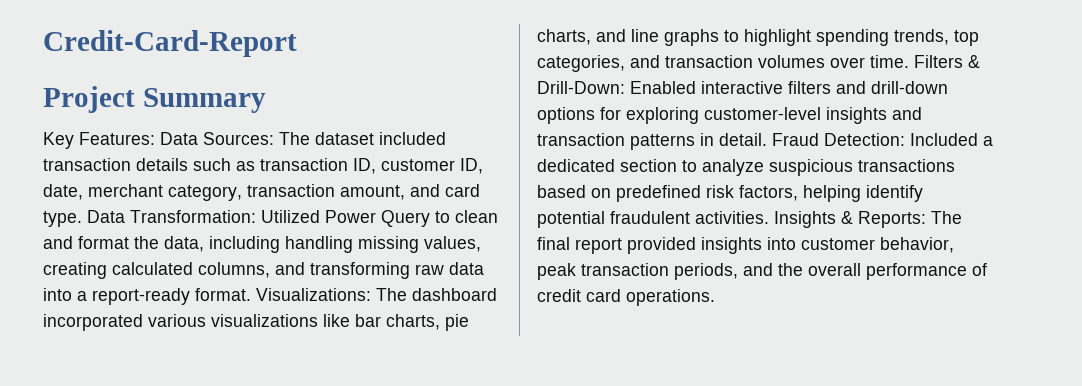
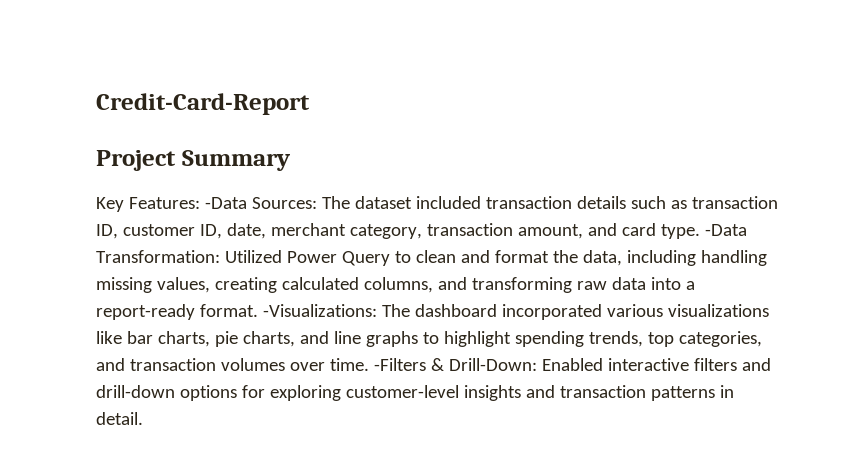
[160,132,198,145] Data -> [204,197,247,209] -Data
[87,210,125,223] Data -> [704,224,747,236] -Data
[256,288,371,301] Visualizations: -> [262,304,377,317] -Visualizations:
[914,55,963,68] Filters -> [373,358,426,371] -Filters
[772,133,993,146] [537,159,955,176] [537,185,923,202] [537,211,962,228] [537,237,954,254] [537,263,987,280] [537,289,715,306] Fraud Detection: Included a dedicated section to analyze suspicious transactions based on predefined risk factors, helping identify potential fraudulent activities. Insights & Reports: The final report provided insights into customer behavior, peak transaction periods, and the overall performance of credit card operations. -> (143, 418) none

